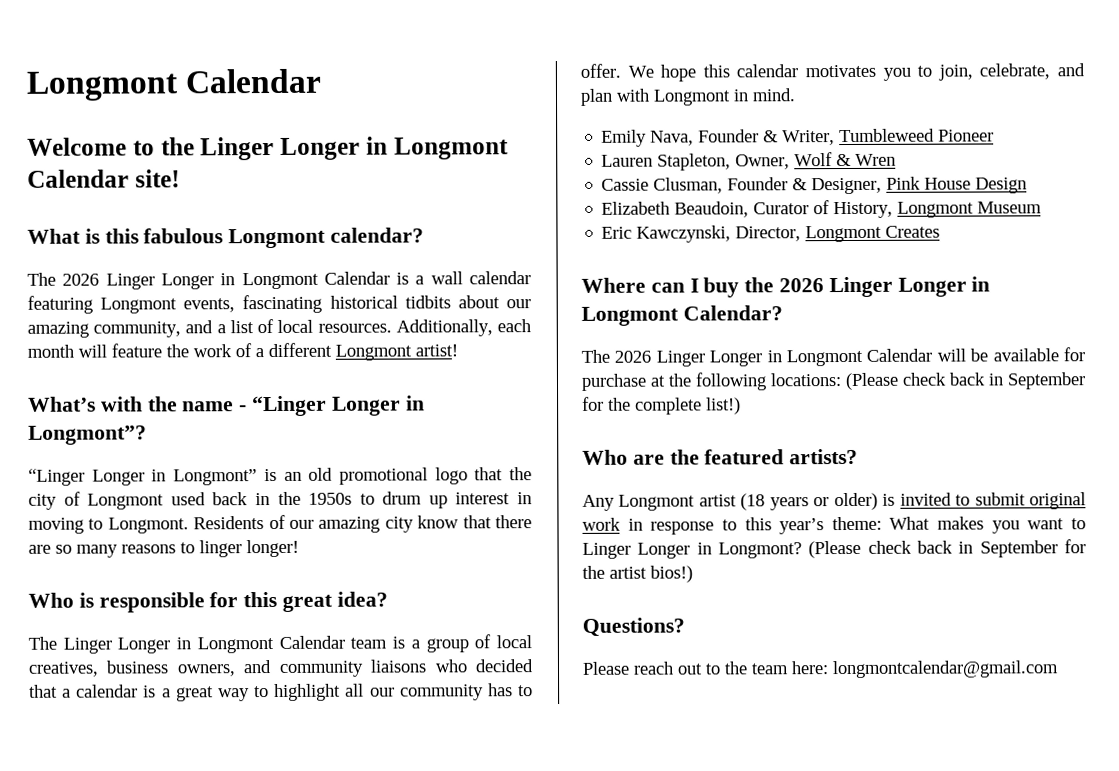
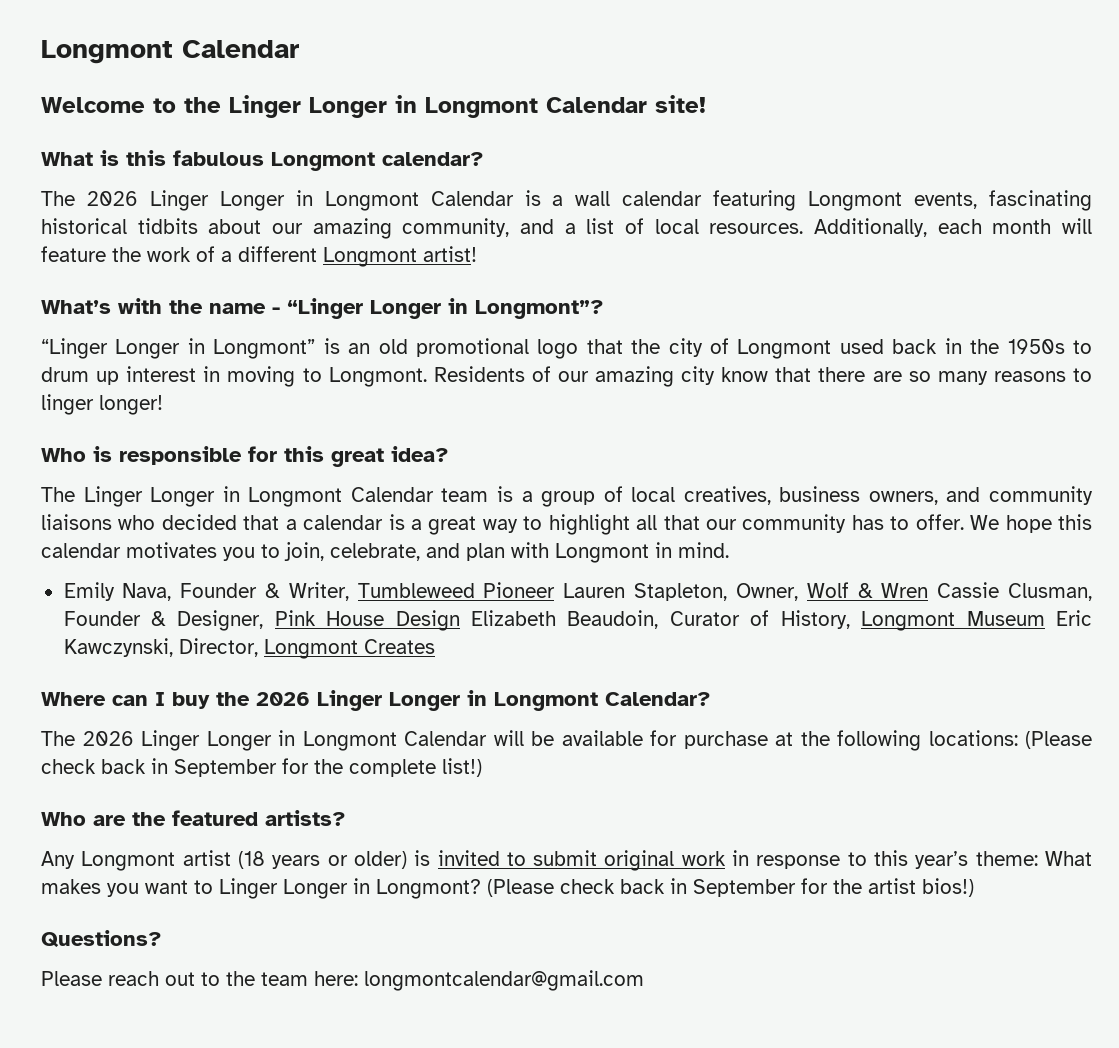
(365, 690) none -> [663,515,700,530] that
(995, 135) // -> (556, 590) none
(897, 159) // -> (929, 590) none
(1028, 185) // -> (460, 620) none
(1043, 207) // -> (1045, 618) none

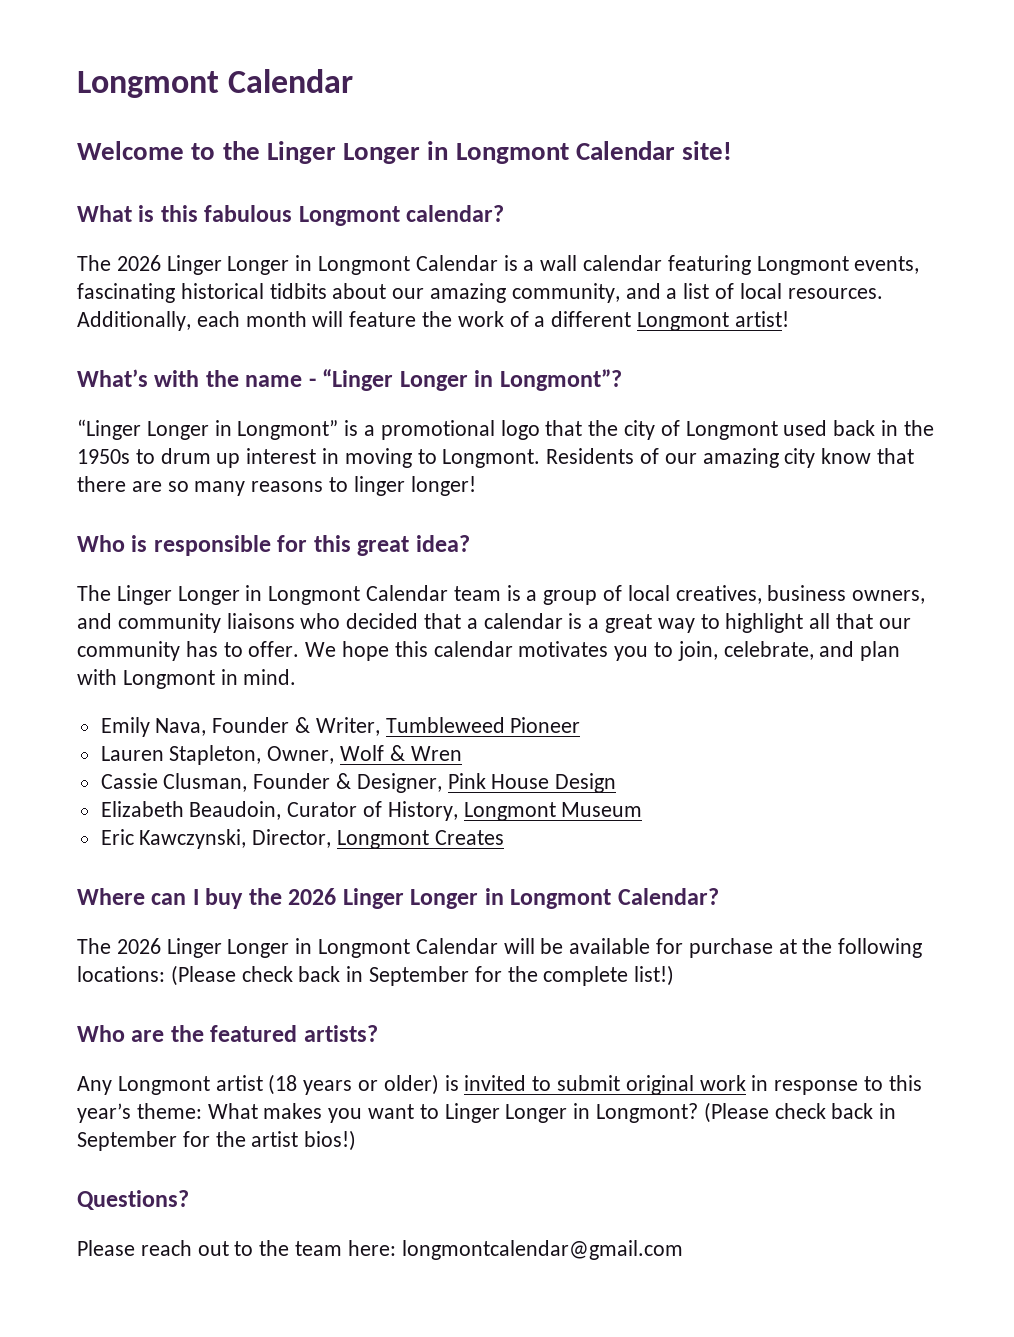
[348,339,408,354] an old -> [364,425,376,436] a
(556, 590) none -> (581, 725) //
(929, 590) none -> (462, 753) //
(460, 620) none -> (617, 783) //
(1045, 618) none -> (643, 809) //

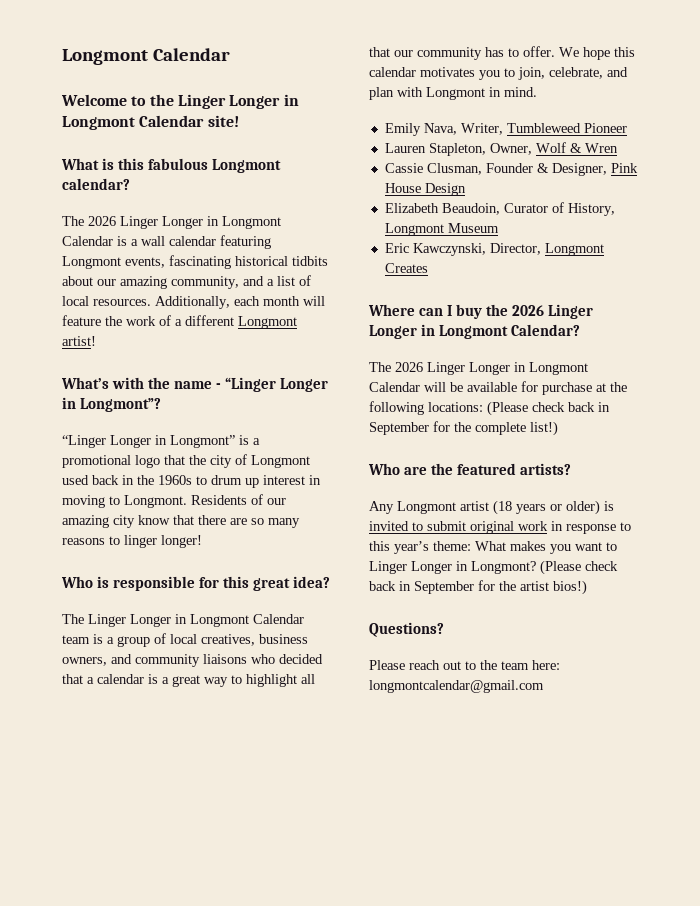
[77,449,130,464] 1950s -> [158,475,192,485] 1960s
[212,717,311,733] Founder & -> (457, 129) none

